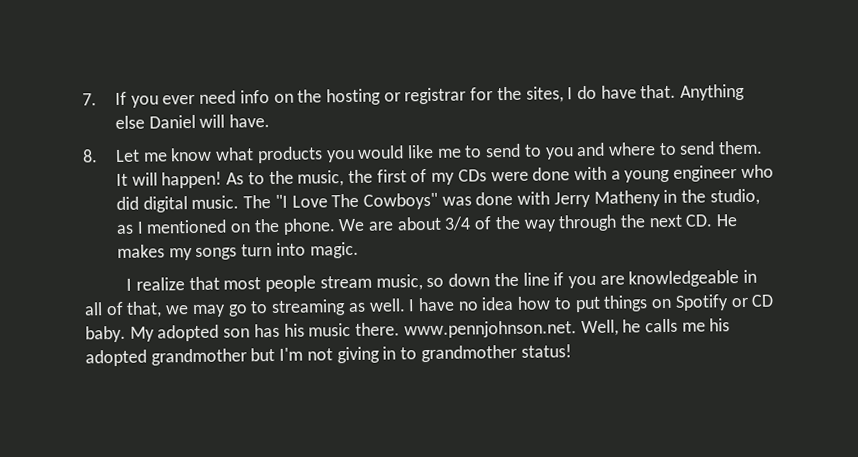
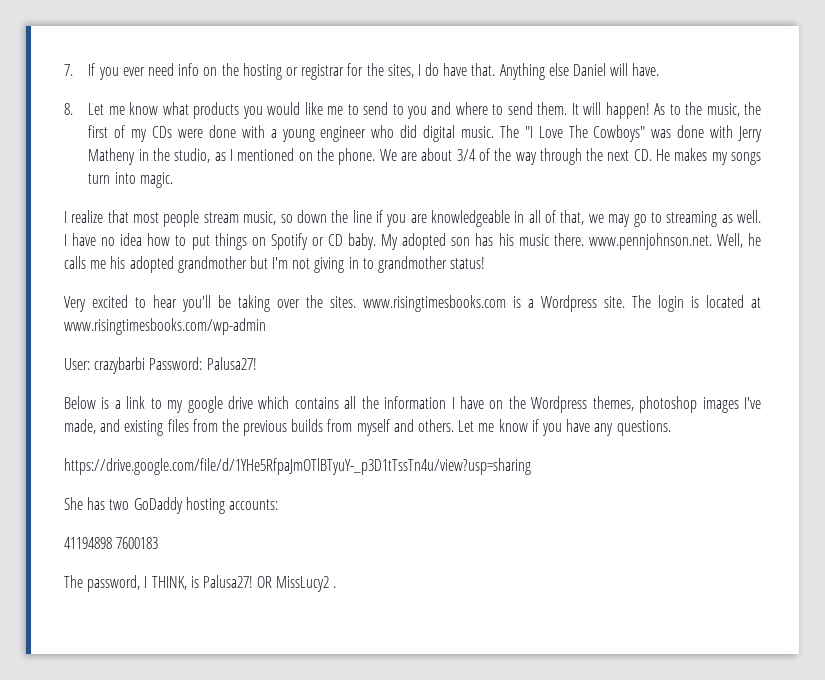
(572, 351) none -> [64,295,761,312] [64,318,266,335] [64,357,257,374] [64,396,762,413] [64,419,671,436] [64,458,531,475] [64,497,278,514] [64,537,159,549] [64,575,337,592] // Very excited to hear you'll be taking over the sites. www.risingtimesbooks.com is a Wordpress site. The login is located at www.risingtimesbooks.com/wp-admin // User: crazybarbi Password: Palusa27! // Below is a link to my google drive which contains all the information I have on the Wordpress themes, photoshop images I've made, and existing files from the previous builds from myself and others. Let me know if you have any questions. // https://drive.google.com/file/d/1YHe5RfpaJmOTlBTyuY-_p3D1tTssTn4u/view?usp=sharing // She has two GoDaddy hosting accounts: // 41194898 7600183 // The password, I THINK, is Palusa27! OR MissLucy2 .

